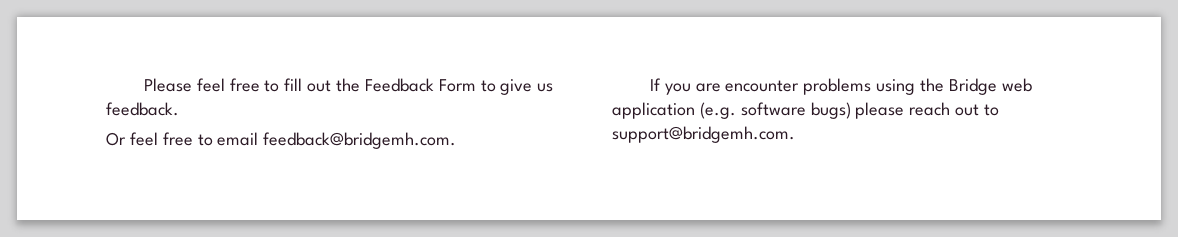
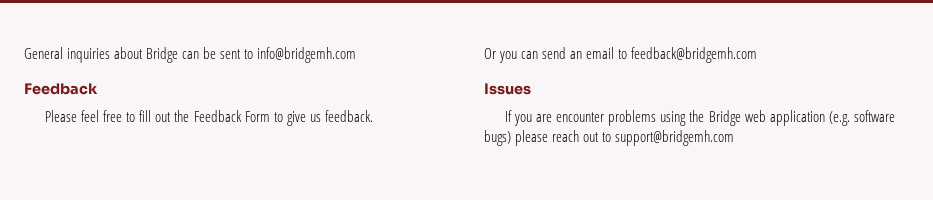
(143, 85) none -> [24,47,357,63] [24,83,98,95] General inquiries about Bridge can be sent to info@bridgemh.com // Feedback //
[129,132,457,149] feel free to email feedback@bridgemh.com. -> [499,47,758,63] [484,83,531,95] you can send an email to feedback@bridgemh.com // Issues
[612,126,795,143] support@bridgemh.com. -> [615,130,735,146] support@bridgemh.com

